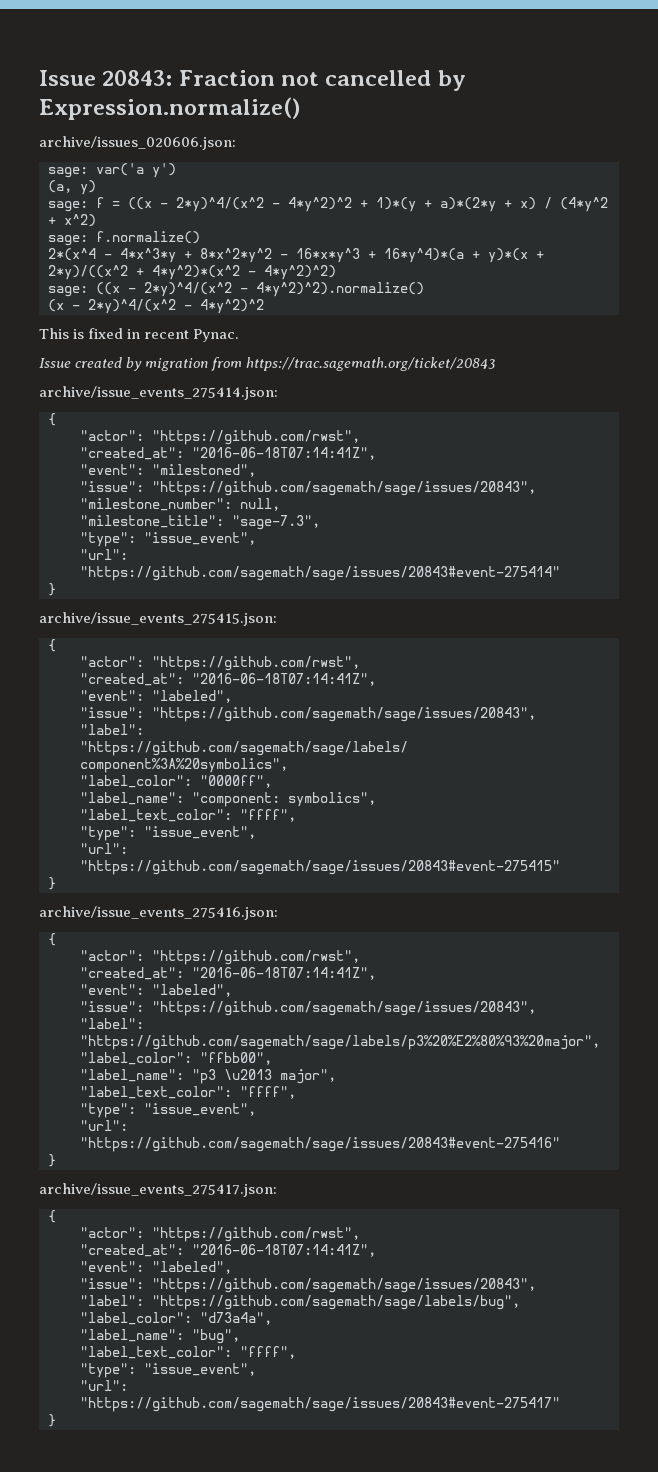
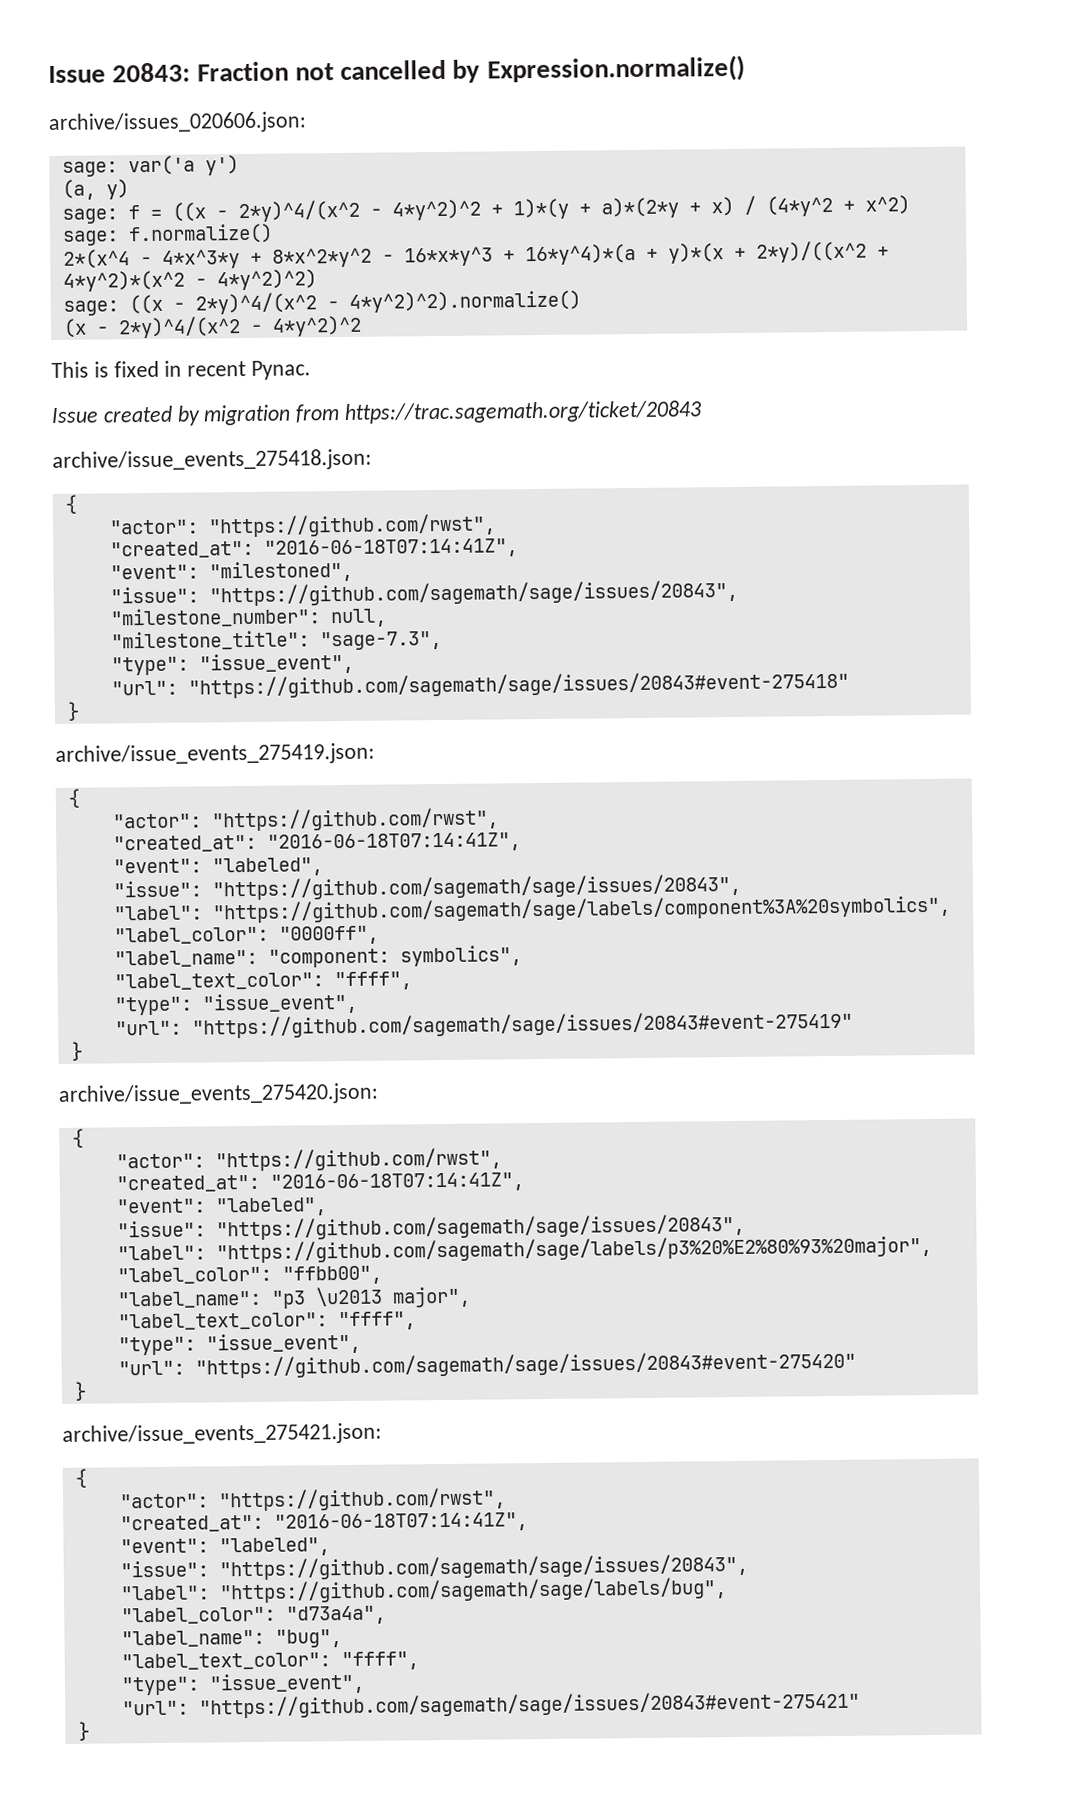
[39,386,278,400] archive/issue_events_275414.json: -> [52,448,372,472] archive/issue_events_275418.json:
[80,566,560,581] [48,583,56,596] [39,612,277,626] "https://github.com/sagemath/sage/issues/20843#event-275414" // } // archive/issue_events_275415.json: -> [187,670,849,699] [66,701,80,721] [55,742,375,766] "https://github.com/sagemath/sage/issues/20843#event-275418" // } // archive/issue_events_275419.json:
[80,860,560,875] [48,877,56,890] [39,906,278,920] "https://github.com/sagemath/sage/issues/20843#event-275415" // } // archive/issue_events_275416.json: -> [191,1010,853,1039] [70,1041,83,1061] [58,1082,379,1106] "https://github.com/sagemath/sage/issues/20843#event-275419" // } // archive/issue_events_275420.json:
[80,1137,560,1152] [48,1154,56,1167] [39,1183,277,1197] "https://github.com/sagemath/sage/issues/20843#event-275416" // } // archive/issue_events_275417.json: -> [194,1350,856,1379] [73,1381,87,1401] [62,1422,382,1446] "https://github.com/sagemath/sage/issues/20843#event-275420" // } // archive/issue_events_275421.json:
[80,1397,560,1412] "https://github.com/sagemath/sage/issues/20843#event-275417" -> [198,1690,860,1719] "https://github.com/sagemath/sage/issues/20843#event-275421"

